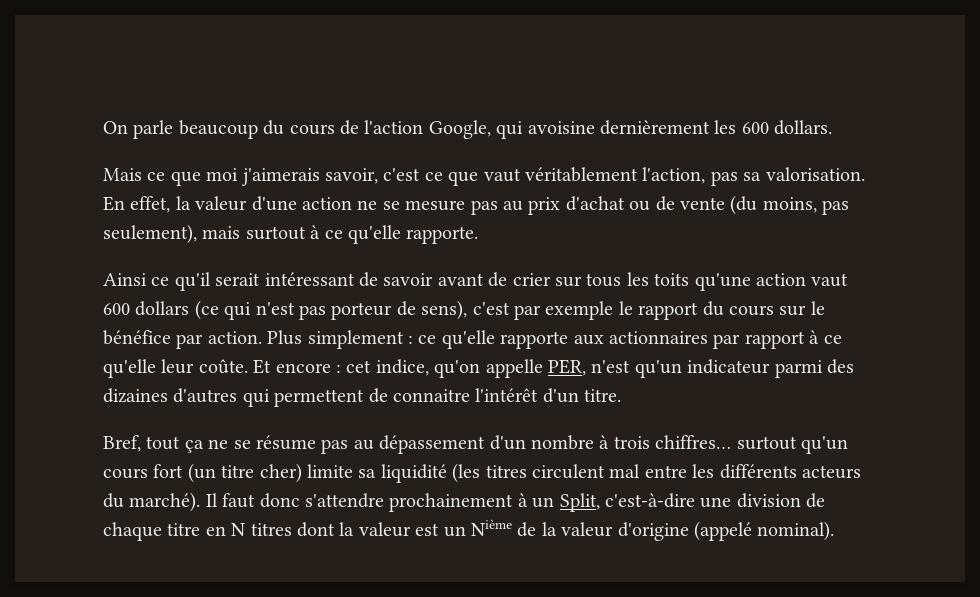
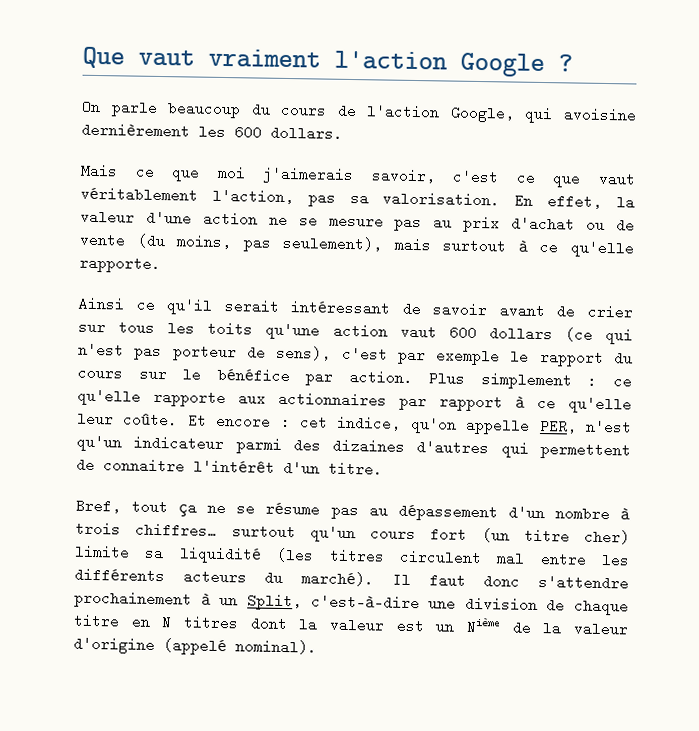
(103, 127) none -> [82,46,573,78] Que vaut vraiment l'action Google ? //

